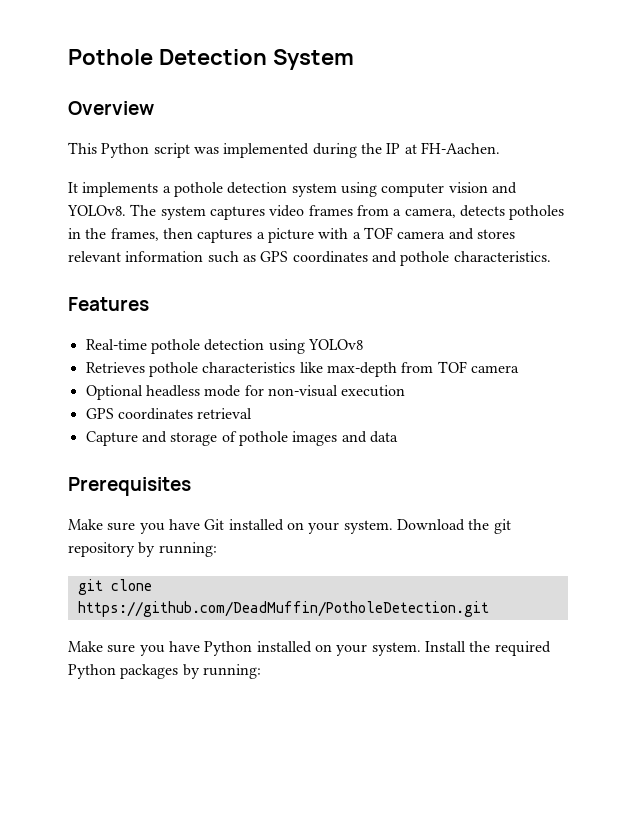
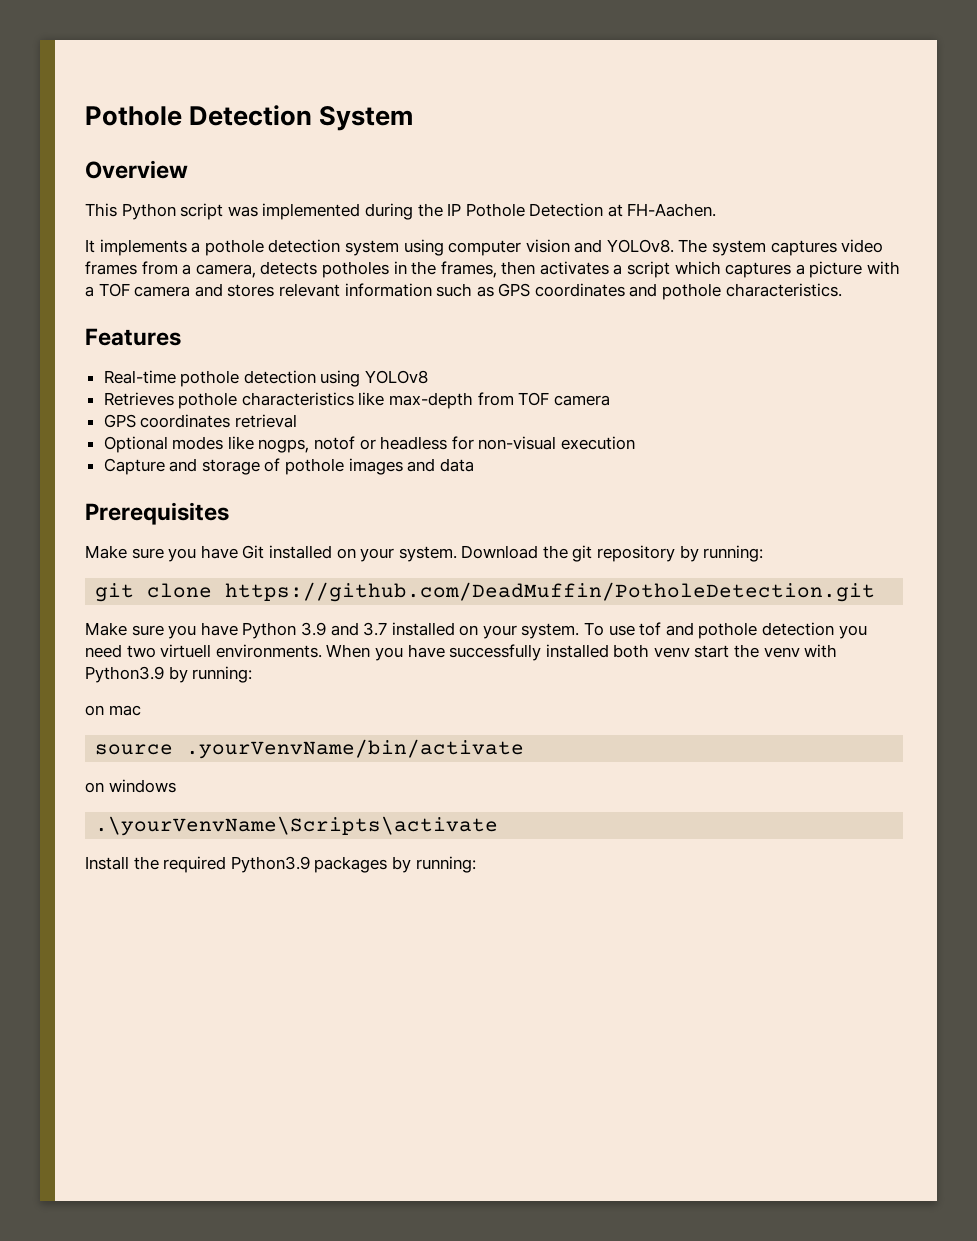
(401, 148) none -> [465,203,604,217] Pothole Detection
(193, 233) none -> [539,261,721,278] activates a script which
[85,385,241,400] Optional headless mode -> [103,414,297,428] [103,436,448,453] GPS coordinates retrieval // Optional modes like nogps, notof or headless
[85,408,253,420] // GPS coordinates retrieval -> (636, 443) none
[256,641,421,656] installed on your system. -> [300,622,867,639] [85,644,838,661] [85,666,253,683] [85,705,141,716] [95,739,525,759] [85,779,176,793] [95,816,499,836] 3.9 and 3.7 installed on your system. To use tof and pothole detection you need two virtuell environments. When you have successfully installed both venv start the venv with Python3.9 by running: // on mac // source .yourVenvName/bin/activate // on windows // .\yourVenvName\Scripts\activate //
[68,664,116,679] Python -> [230,856,310,873] Python3.9

